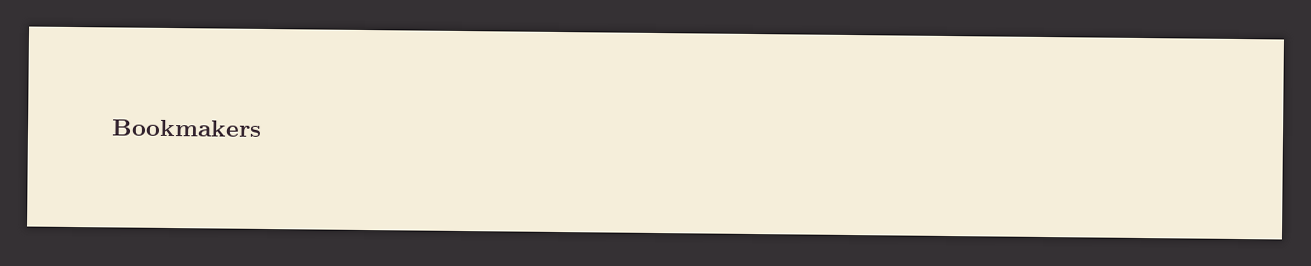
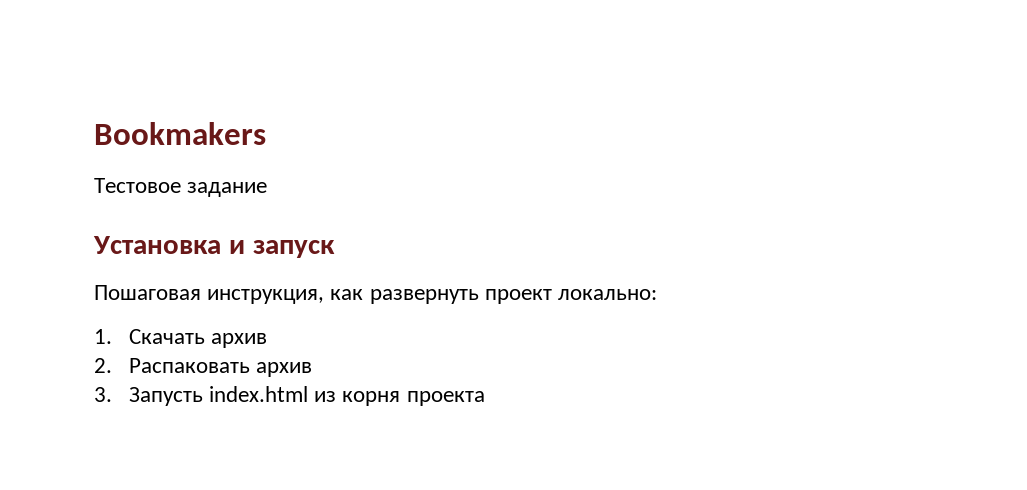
(262, 128) none -> [94,178,268,197] [93,236,335,258] [94,285,658,304] [94,329,267,348] [94,358,312,377] [94,386,485,406] // Тестовое задание // Установка и запуск // Пошаговая инструкция, как развернуть проект локально: // 1. Скачать архив // 2. Распаковать архив // 3. Запусть index.html из корня проекта

